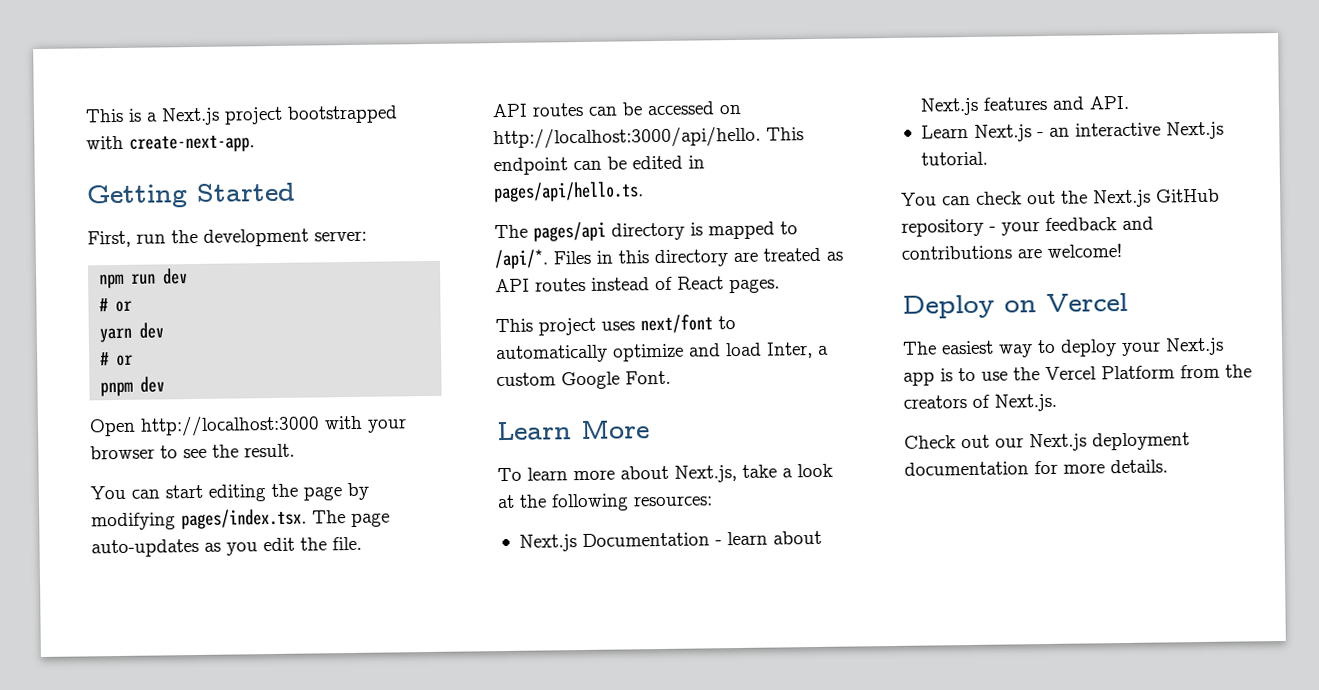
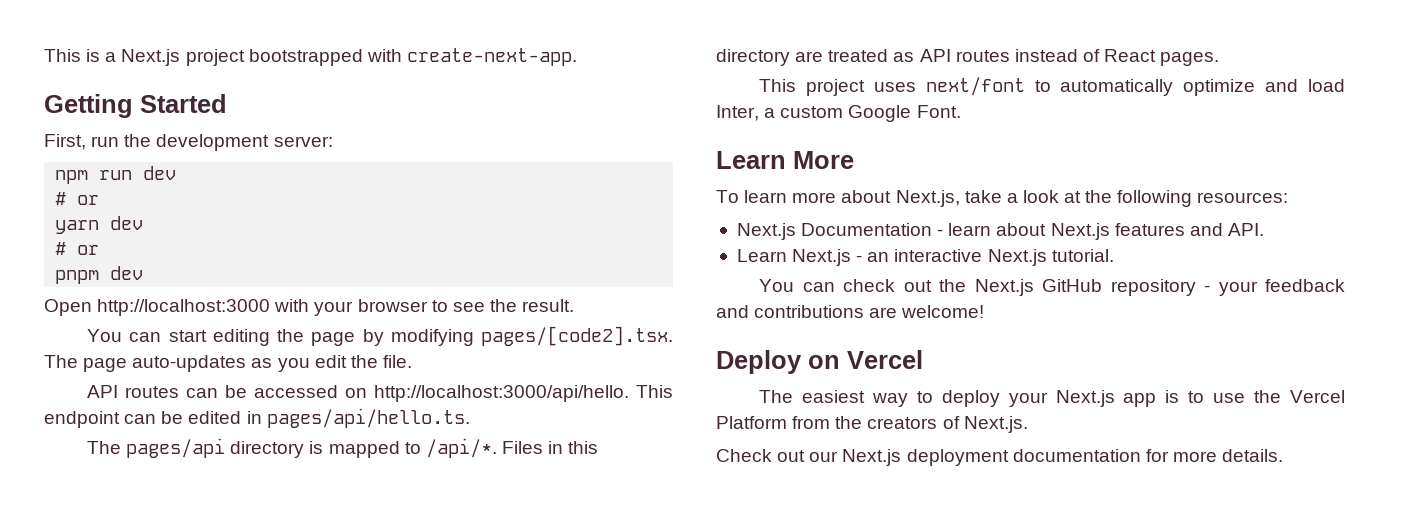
[181,508,307,530] pages/index.tsx. -> [481,326,673,346] pages/[code2].tsx.

